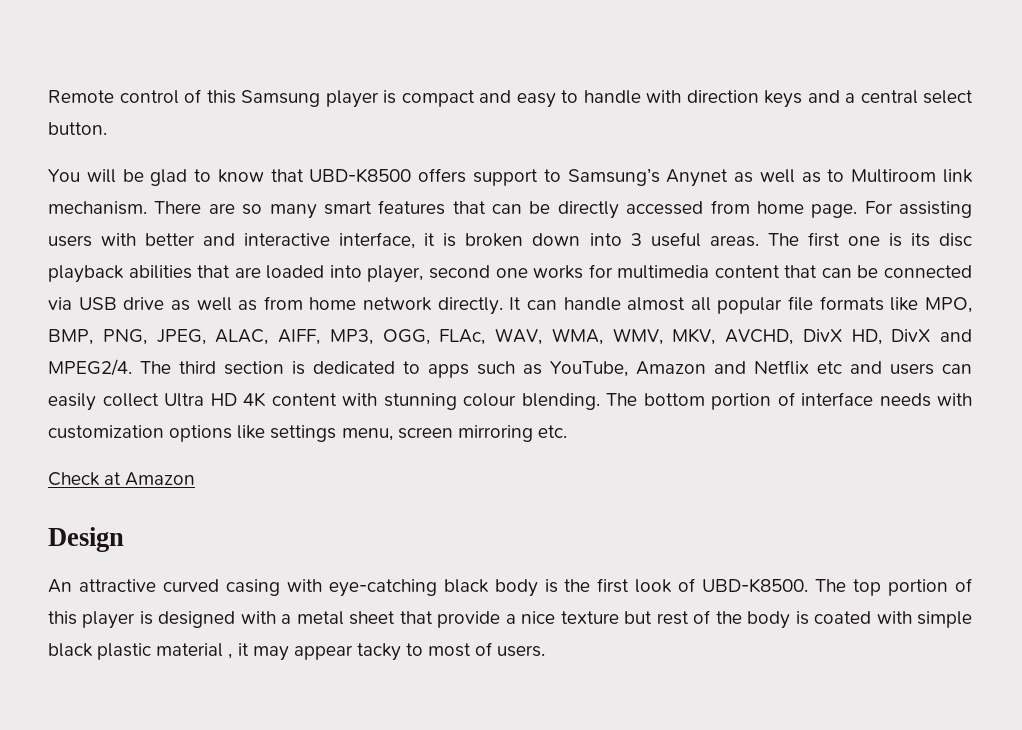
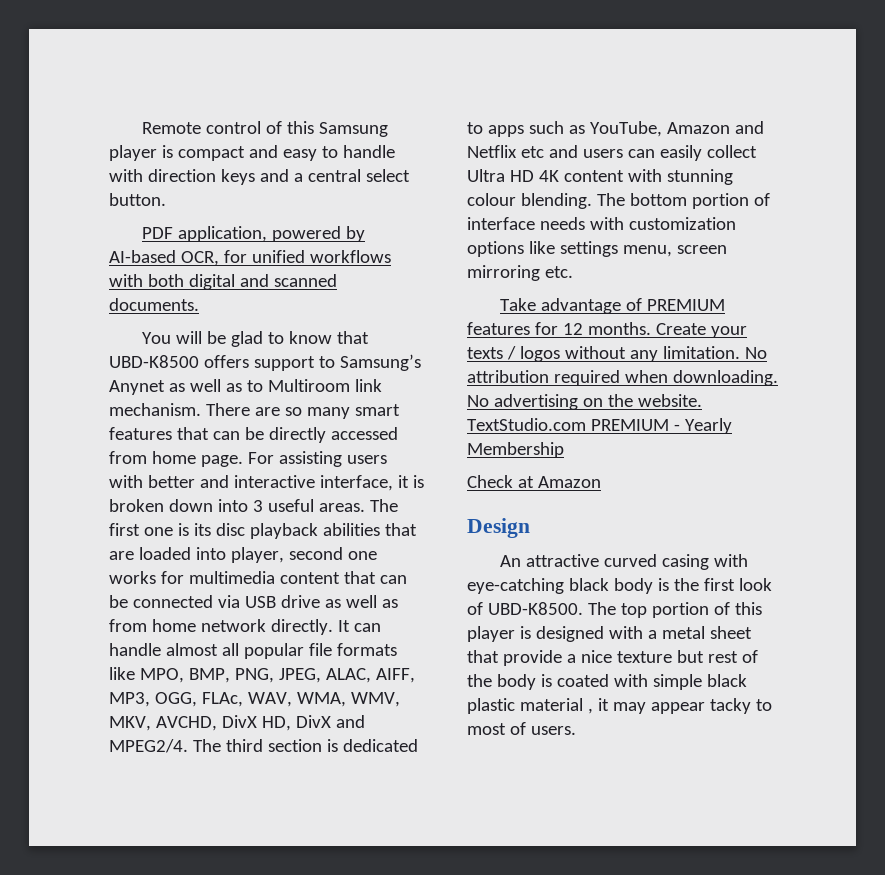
(107, 128) none -> [141,226,365,242] [109,250,391,266] [109,274,337,290] [109,298,199,311] // PDF application, powered by AI-based OCR, for unified workflows with both digital and scanned documents.
(567, 431) none -> [499,298,725,314] [467,322,747,338] [467,346,767,362] [467,370,778,386] [467,394,702,410] [467,418,732,434] [467,442,564,458] // Take advantage of PREMIUM features for 12 months. Create your texts / logos without any limitation. No attribution required when downloading. No advertising on the website. TextStudio.com PREMIUM - Yearly Membership

